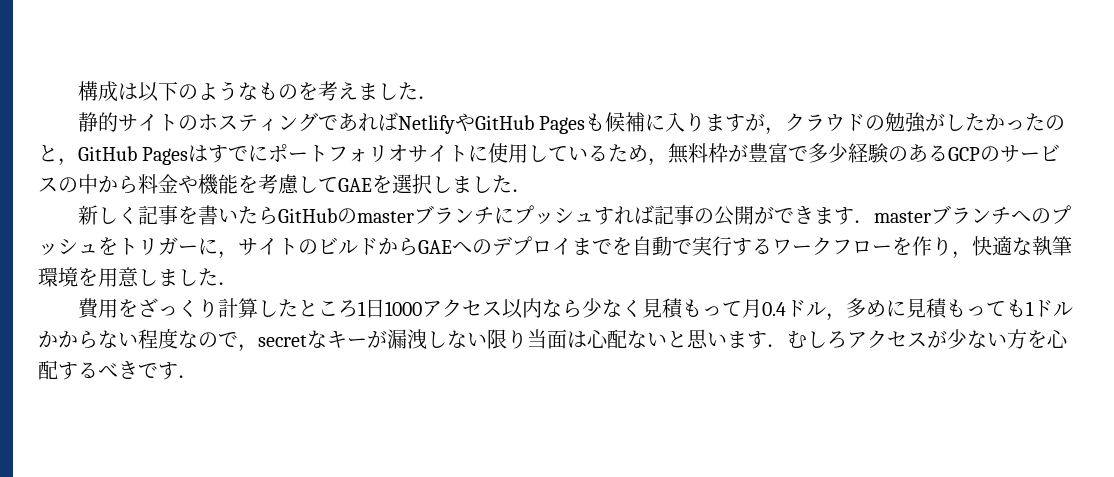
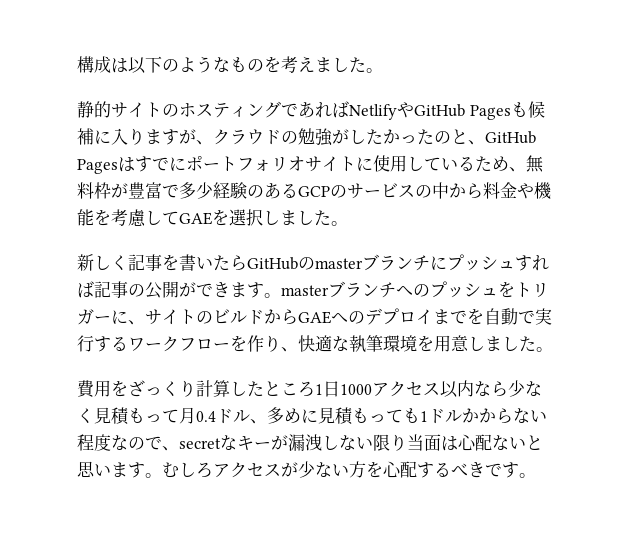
[417,96,438,99] ． -> [366,68,383,73] 。
[765,127,786,135] ， -> [196,140,213,145] 、
[58,158,78,166] ， -> [468,140,485,145] 、
[648,158,669,166] ， -> [509,167,526,172] 、
[512,189,532,192] ． -> [331,221,348,226] 。
[853,220,874,223] ． -> [264,293,281,298] 。
[218,251,238,259] ， -> [128,320,145,325] 、
[952,251,972,259] ， -> [281,347,298,352] 、
[218,282,238,285] ． -> [536,347,553,352] 。
[825,313,846,321] ， -> [250,419,267,424] 、
[238,344,258,352] ， -> [162,446,179,451] 、
[767,344,787,347] ． -> [145,473,162,478] 。
[178,375,198,378] ． -> [519,473,536,478] 。

